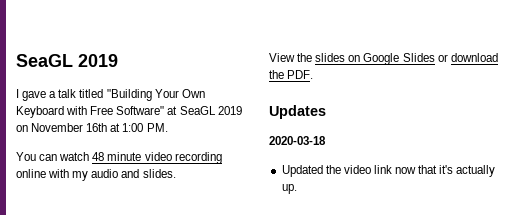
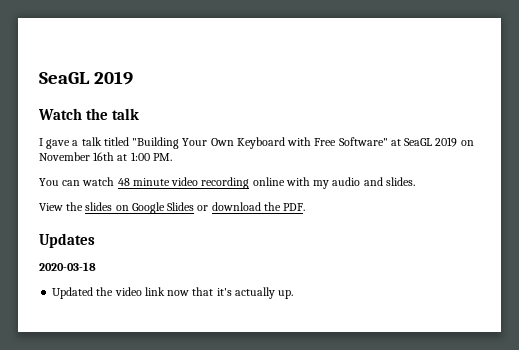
[16,54,118,67] SeaGL 2019 -> [39,71,134,85] [38,108,140,120] SeaGL 2019 // Watch the talk

